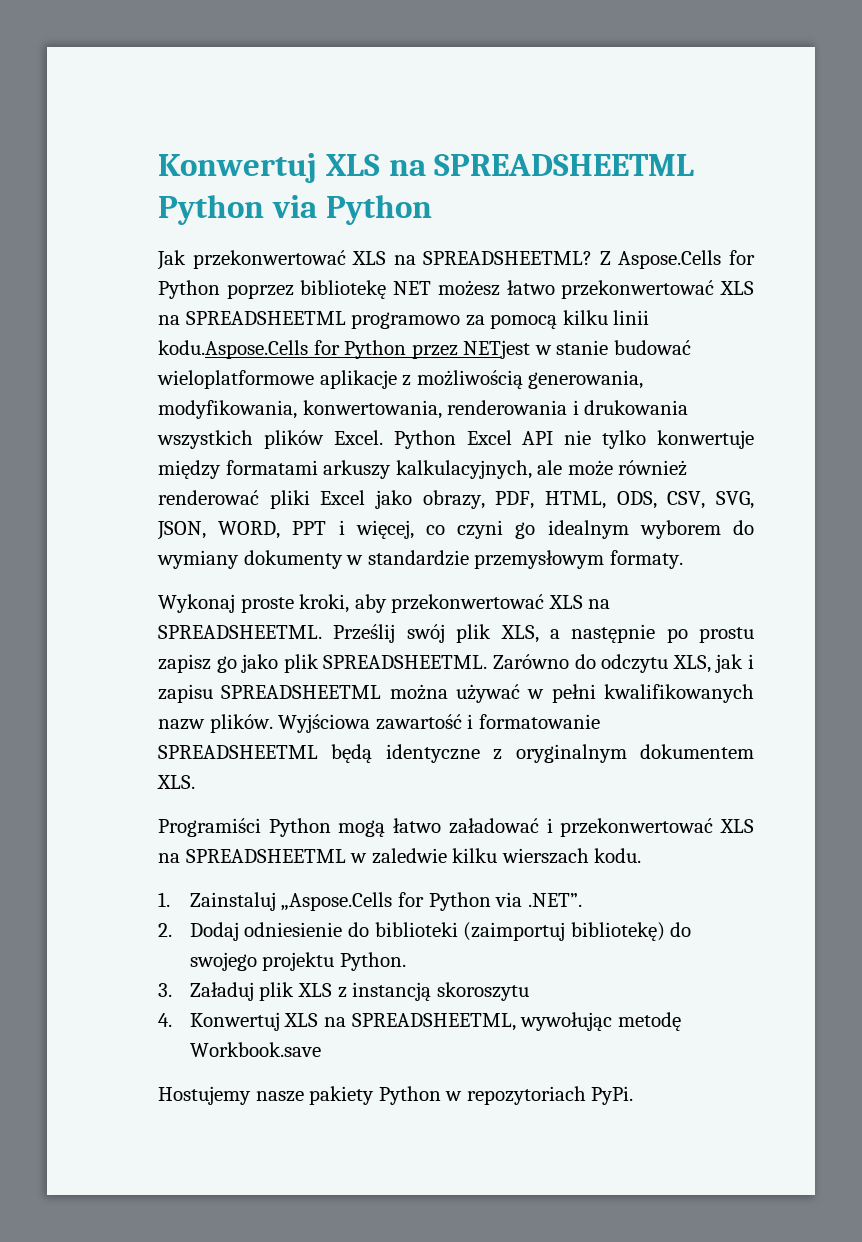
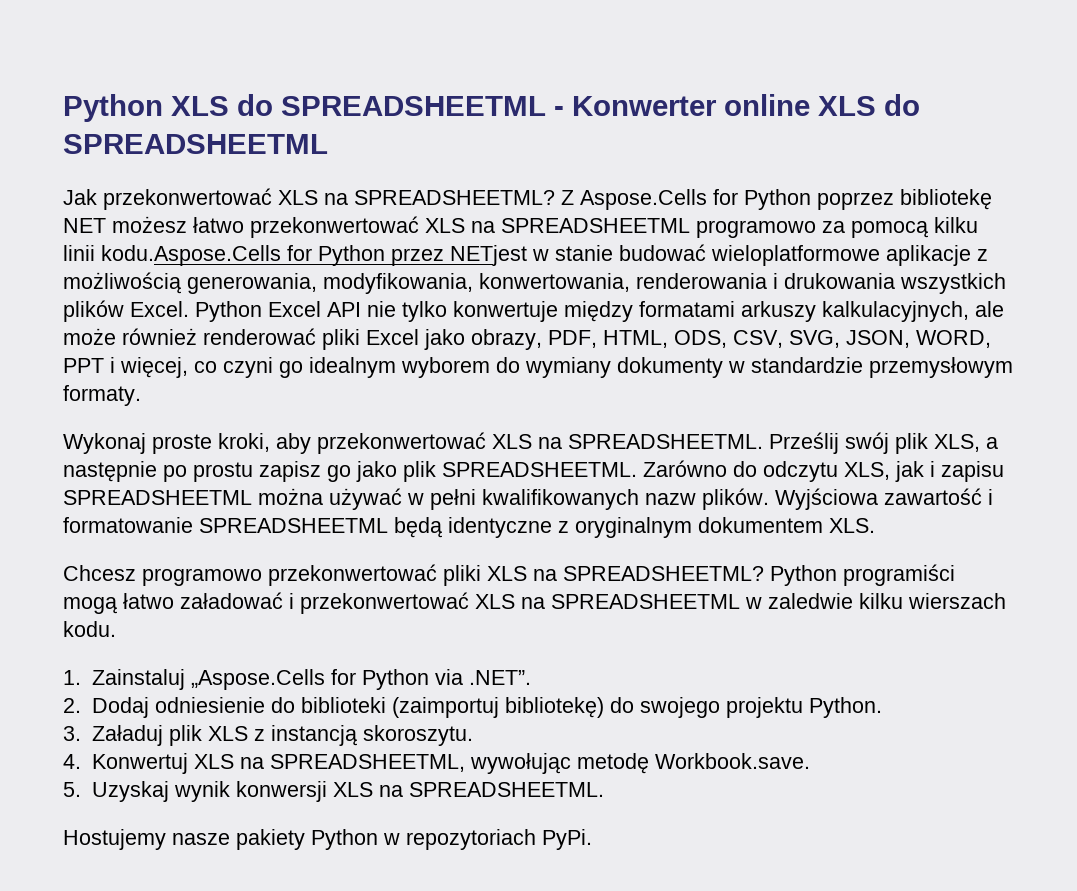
[158,153,695,183] [158,195,432,225] Konwertuj XLS na SPREADSHEETML Python via Python -> [63,94,920,122] [63,134,328,154] Python XLS do SPREADSHEETML - Konwerter online XLS do SPREADSHEETML
[158,818,331,837] Programiści Python -> [63,564,955,586] Chcesz programowo przekonwertować pliki XLS na SPREADSHEETML? Python programiści
[436,982,529,1001] skoroszytu -> [362,725,473,746] skoroszytu.
[189,1042,321,1057] Workbook.save -> [654,753,810,769] [63,781,604,802] Workbook.save. // 5. Uzyskaj wynik konwersji XLS na SPREADSHEETML.

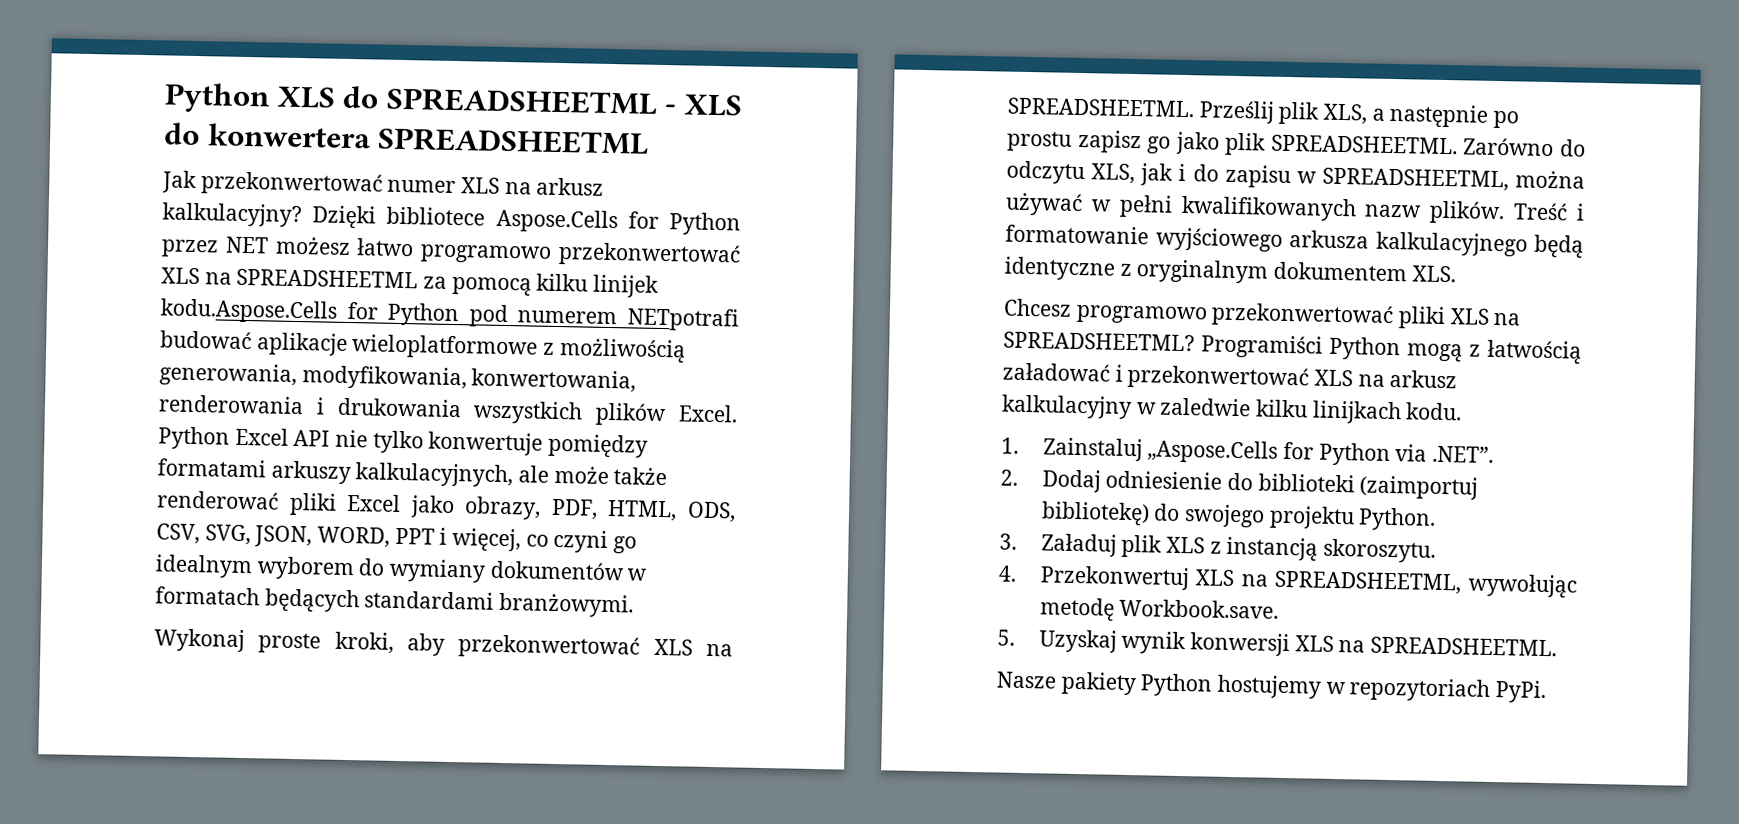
[572,94,920,116] Konwerter online XLS do -> [683,94,743,117] [164,122,371,149] XLS do konwertera
[278,190,574,205] XLS na SPREADSHEETML? Z -> [387,177,605,196] [162,202,486,229] numer XLS na arkusz kalkulacyjny? Dzięki bibliotece
[817,189,992,210] poprzez bibliotekę -> [161,239,219,258] przez
[250,216,816,238] przekonwertować XLS na SPREADSHEETML programowo -> [420,242,741,268] [161,267,419,289] programowo przekonwertować XLS na SPREADSHEETML
[63,245,95,261] linii -> [593,274,660,298] linijek
[391,244,971,266] przez NETjest w stanie budować wieloplatformowe aplikacje -> [468,304,739,332] [160,330,539,360] pod numerem NETpotrafi budować aplikacje wieloplatformowe
[564,301,633,322] między -> [548,433,649,458] pomiędzy
[122,328,197,345] również -> [613,467,668,486] także
[617,357,1013,378] [63,385,141,406] dokumenty w standardzie przemysłowym formaty. -> [489,560,648,581] [155,586,635,618] dokumentów w formatach będących standardami branżowymi.
[845,432,889,454] swój -> (1275, 112) none
[941,461,1004,482] [63,490,252,505] zapisu SPREADSHEETML -> [1192,164,1509,192] do zapisu w SPREADSHEETML,
[775,488,993,510] [63,517,388,533] Wyjściowa zawartość i formatowanie SPREADSHEETML -> [1513,202,1585,221] [1005,224,1528,257] Treść i formatowanie wyjściowego arkusza kalkulacyjnego
[770,564,955,586] [63,593,174,614] Python programiści mogą łatwo -> [1201,334,1582,365] Programiści Python mogą z łatwością
[551,594,740,609] SPREADSHEETML -> [1389,369,1458,389] [1001,394,1132,420] arkusz kalkulacyjny
[908,593,1006,609] wierszach -> [1311,400,1402,425] linijkach
[91,753,188,774] Konwertuj -> [1039,565,1190,591] Przekonwertuj
[63,829,230,850] Hostujemy nasze -> [996,671,1057,689] Nasze
(378, 839) none -> [1217,674,1323,699] hostujemy

